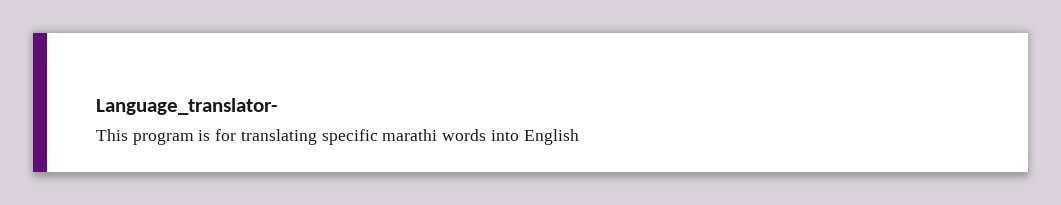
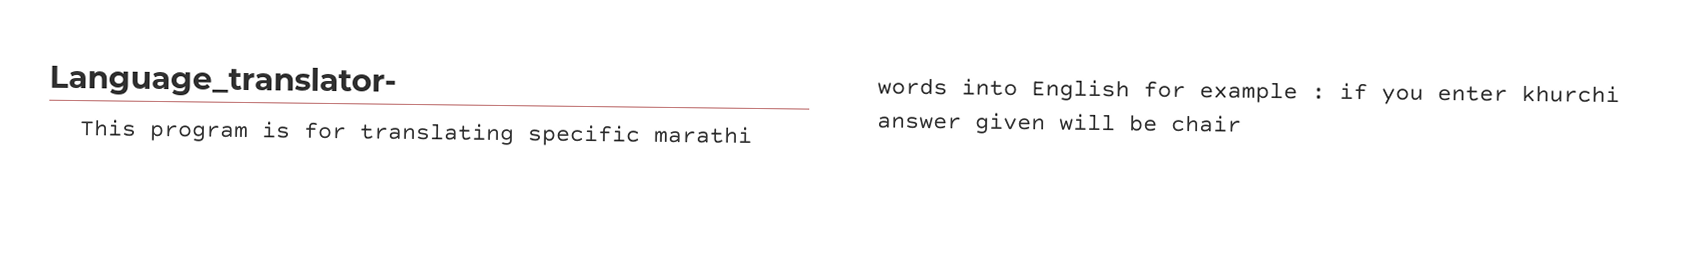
(579, 137) none -> [1143,80,1620,105] [877,112,1242,135] for example : if you enter khurchi answer given will be chair

